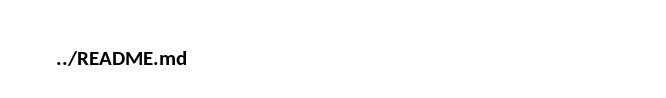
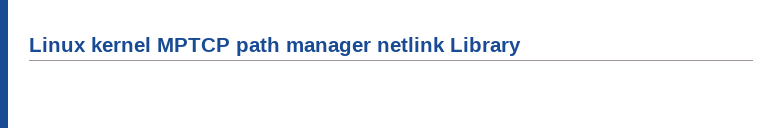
[56,51,187,66] ../README.md -> [29,37,521,56] Linux kernel MPTCP path manager netlink Library

